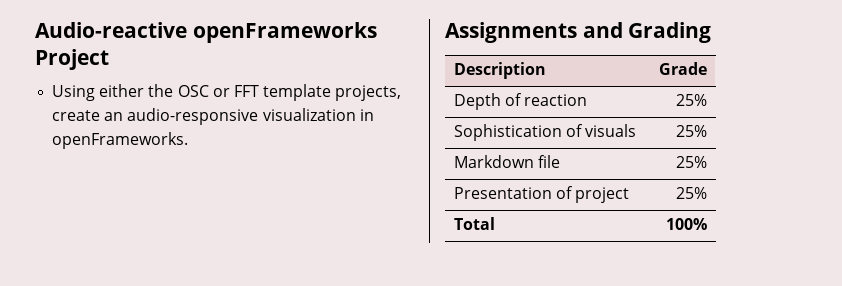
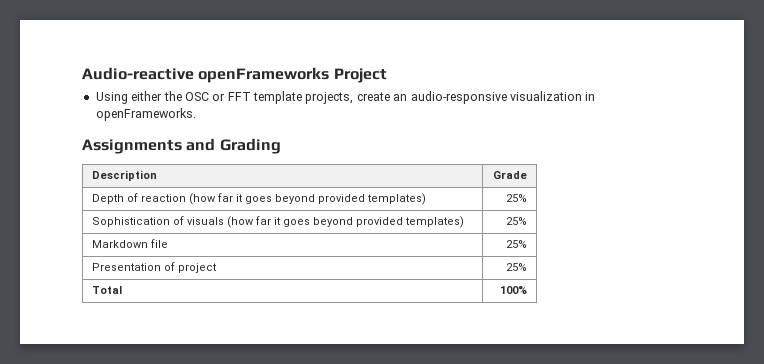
[676,94,708,106] [453,124,637,141] | 25% // Sophistication of visuals -> [188,193,426,205] [506,194,528,202] [91,216,464,228] (how far it goes beyond provided templates) | 25% // Sophistication of visuals (how far it goes beyond provided templates)

